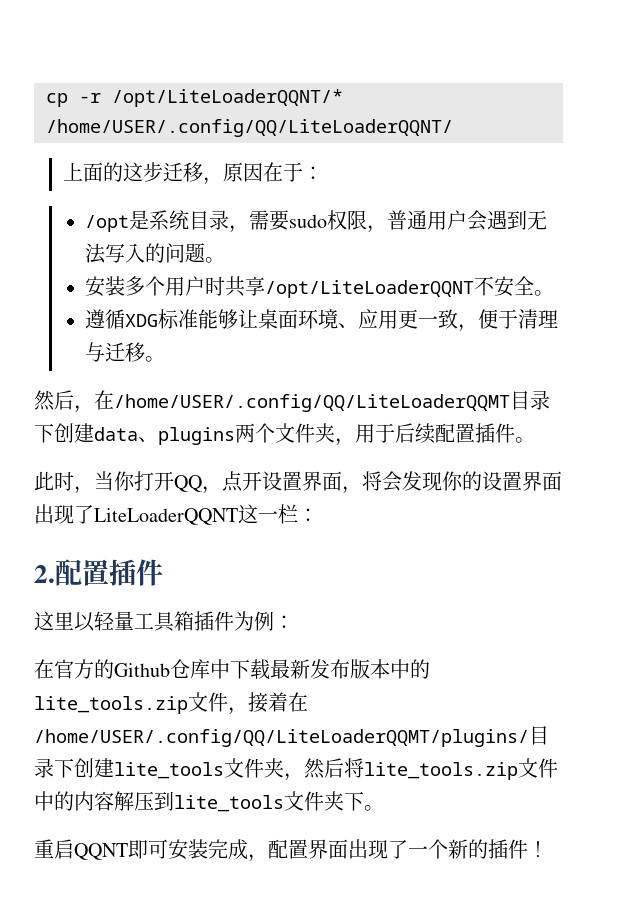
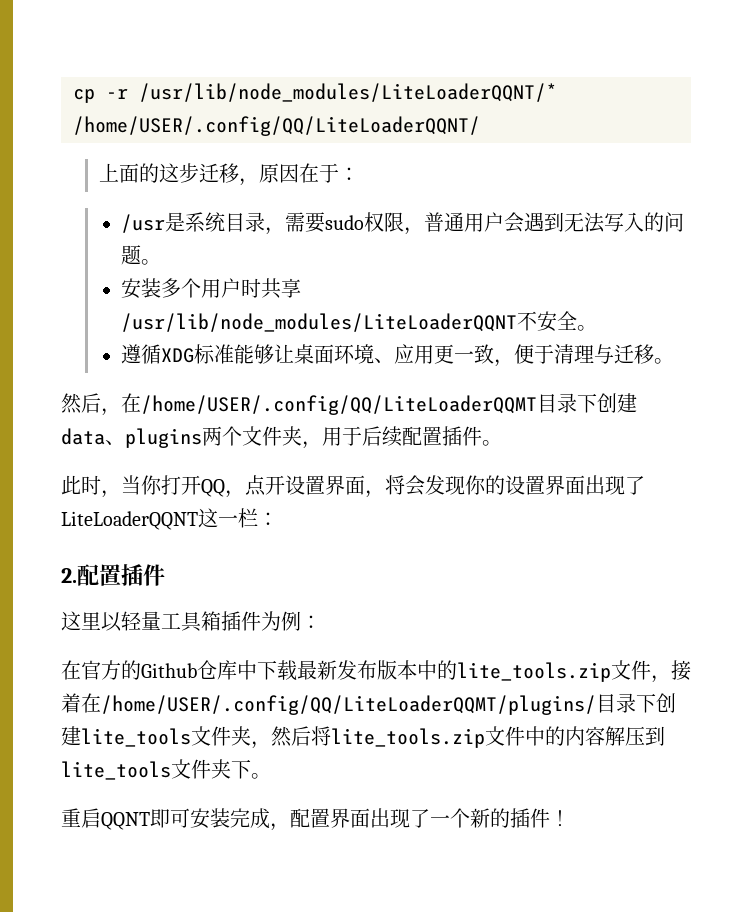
[112,89,343,107] /opt/LiteLoaderQQNT/* -> [139,83,557,102] /usr/lib/node_modules/LiteLoaderQQNT/*
[84,215,129,232] /opt -> [120,214,165,233] /usr
[264,280,474,298] /opt/LiteLoaderQQNT -> [120,313,517,332] /usr/lib/node_modules/LiteLoaderQQNT

